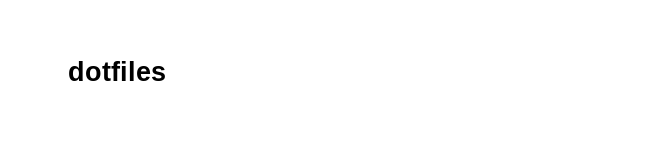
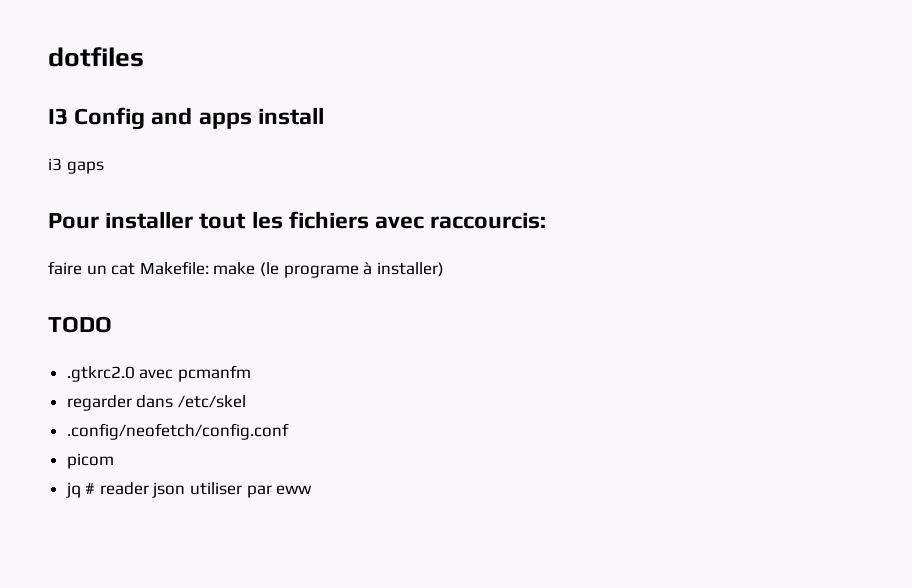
(166, 71) none -> [48,107,324,130] [48,158,104,174] [48,211,547,229] [48,261,444,278] [48,316,112,333] [66,365,251,382] [66,395,246,411] [66,423,289,440] [66,453,114,469] [65,482,313,498] // I3 Config and apps install // i3 gaps // Pour installer tout les fichiers avec raccourcis: // faire un cat Makefile: make (le programe à installer) // TODO // .gtkrc2.0 avec pcmanfm // regarder dans /etc/skel // .config/neofetch/config.conf // picom // jq # reader json utiliser par eww

